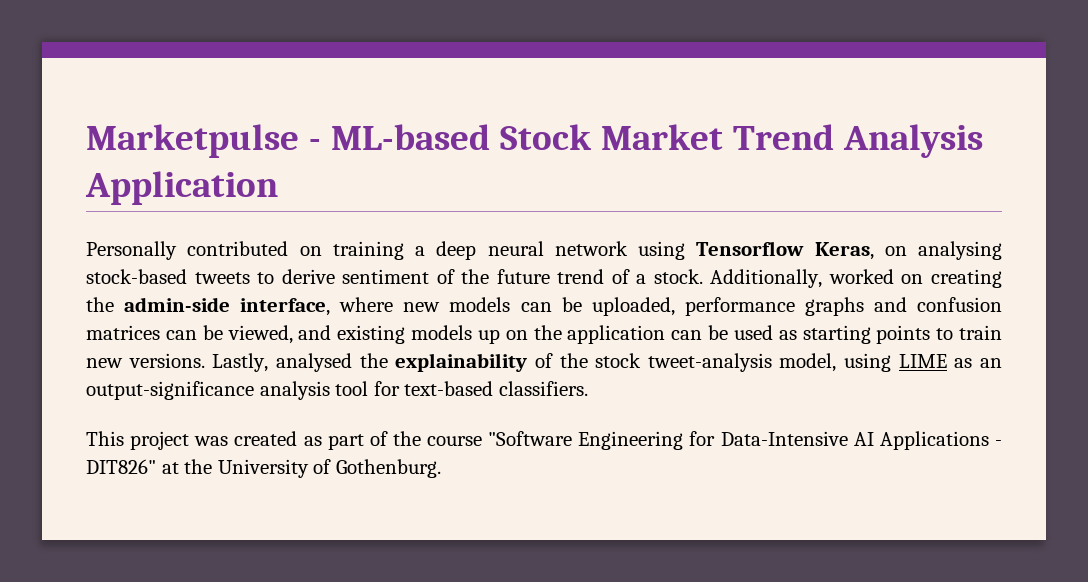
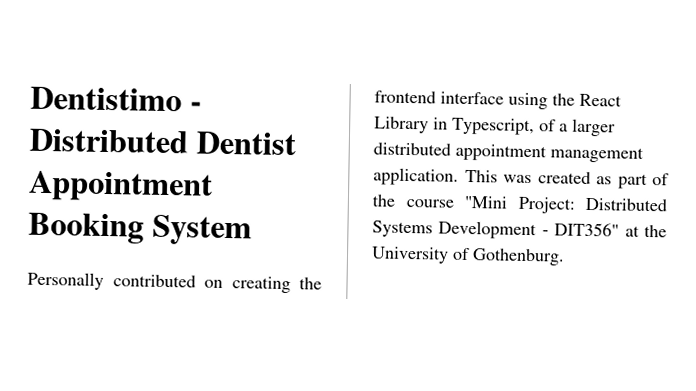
[86,124,983,158] [85,171,278,205] [86,241,1002,260] [86,269,1002,288] [86,297,1002,316] [86,325,1003,344] [86,353,1002,372] [86,381,588,400] [86,431,190,450] Marketpulse - ML-based Stock Market Trend Analysis Application // Personally contributed on training a deep neural network using Tensorflow Keras, on analysing stock-based tweets to derive sentiment of the future trend of a stock. Additionally, worked on creating the admin-side interface, where new models can be uploaded, performance graphs and confusion matrices can be viewed, and existing models up on the application can be used as starting points to train new versions. Lastly, analysed the explainability of the stock tweet-analysis model, using LIME as an output-significance analysis tool for text-based classifiers. // This project -> [30,86,202,112] [29,128,297,156] [28,170,213,203] [28,212,252,246] [27,271,322,294] [374,90,622,110] [374,116,616,137] [373,142,644,163] [373,167,498,186] Dentistimo - Distributed Dentist Appointment Booking System // Personally contributed on creating the frontend interface using the React Library in Typescript, of a larger distributed appointment management application. This
[488,431,1002,450] [86,459,156,474] "Software Engineering for Data-Intensive AI Applications - DIT826" -> [464,195,667,214] [372,220,620,240] "Mini Project: Distributed Systems Development - DIT356"

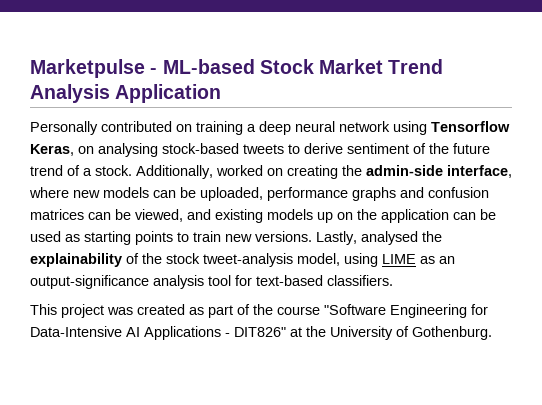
[30,86,202,112] [29,128,297,156] [28,170,213,203] [28,212,252,246] [27,271,322,294] [374,90,622,110] [374,116,616,137] [373,142,644,163] [373,167,498,186] Dentistimo - Distributed Dentist Appointment Booking System // Personally contributed on creating the frontend interface using the React Library in Typescript, of a larger distributed appointment management application. This -> [30,59,444,78] [30,84,222,103] [30,121,510,135] [30,143,490,157] [30,165,512,179] [29,187,489,201] [30,209,496,223] [30,231,442,245] [30,253,455,267] [30,275,393,289] [30,304,104,318] Marketpulse - ML-based Stock Market Trend Analysis Application // Personally contributed on training a deep neural network using Tensorflow Keras, on analysing stock-based tweets to derive sentiment of the future trend of a stock. Additionally, worked on creating the admin-side interface, where new models can be uploaded, performance graphs and confusion matrices can be viewed, and existing models up on the application can be used as starting points to train new versions. Lastly, analysed the explainability of the stock tweet-analysis model, using LIME as an output-significance analysis tool for text-based classifiers. // This project
[464,195,667,214] [372,220,620,240] "Mini Project: Distributed Systems Development - DIT356" -> [324,304,488,318] [30,326,286,340] "Software Engineering for Data-Intensive AI Applications - DIT826"

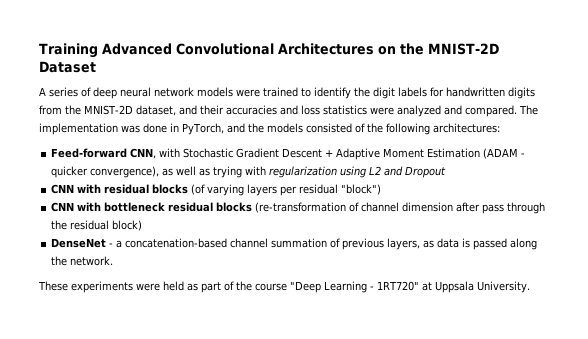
[30,59,444,78] [30,84,222,103] [30,121,510,135] [30,143,490,157] [30,165,512,179] [29,187,489,201] [30,209,496,223] [30,231,442,245] [30,253,455,267] [30,275,393,289] [30,304,185,318] Marketpulse - ML-based Stock Market Trend Analysis Application // Personally contributed on training a deep neural network using Tensorflow Keras, on analysing stock-based tweets to derive sentiment of the future trend of a stock. Additionally, worked on creating the admin-side interface, where new models can be uploaded, performance graphs and confusion matrices can be viewed, and existing models up on the application can be used as starting points to train new versions. Lastly, analysed the explainability of the stock tweet-analysis model, using LIME as an output-significance analysis tool for text-based classifiers. // This project was created -> [39,43,499,58] [39,61,96,73] [39,87,535,99] [39,105,538,117] [39,123,500,135] [51,148,526,160] [51,166,447,178] [51,184,382,196] [51,202,546,214] [51,220,143,231] [51,238,538,250] [51,256,114,266] [38,281,184,293] Training Advanced Convolutional Architectures on the MNIST-2D Dataset // A series of deep neural network models were trained to identify the digit labels for handwritten digits from the MNIST-2D dataset, and their accuracies and loss statistics were analyzed and compared. The implementation was done in PyTorch, and the models consisted of the following architectures: // Feed-forward CNN, with Stochastic Gradient Descent + Adaptive Moment Estimation (ADAM - quicker convergence), as well as trying with regularization using L2 and Dropout // CNN with residual blocks (of varying layers per residual "block") // CNN with bottleneck residual blocks (re-transformation of channel dimension after pass through the residual block) // DenseNet - a concatenation-based channel summation of previous layers, as data is passed along the network. // These experiments were held
[324,304,488,318] [30,326,492,340] "Software Engineering for Data-Intensive AI Applications - DIT826" at the University of Gothenburg. -> [290,281,530,293] "Deep Learning - 1RT720" at Uppsala University.

